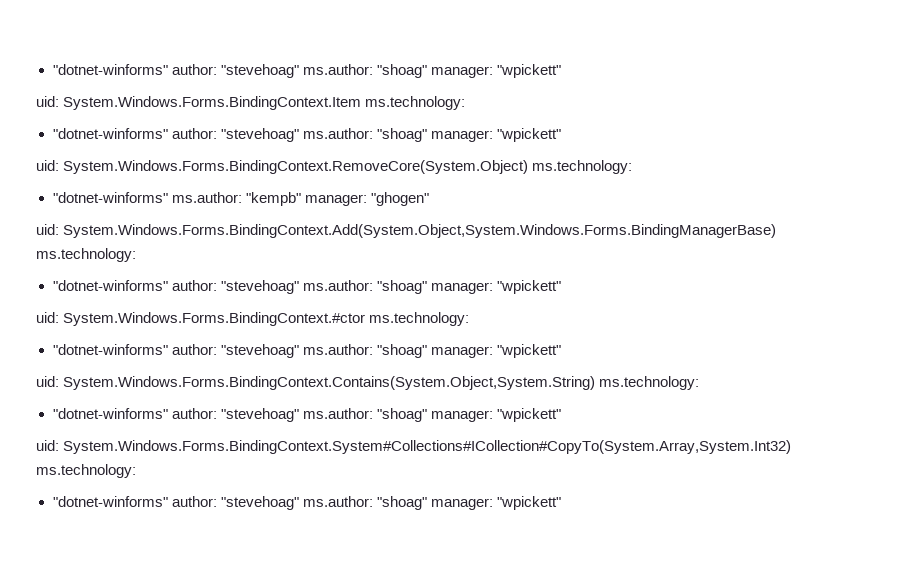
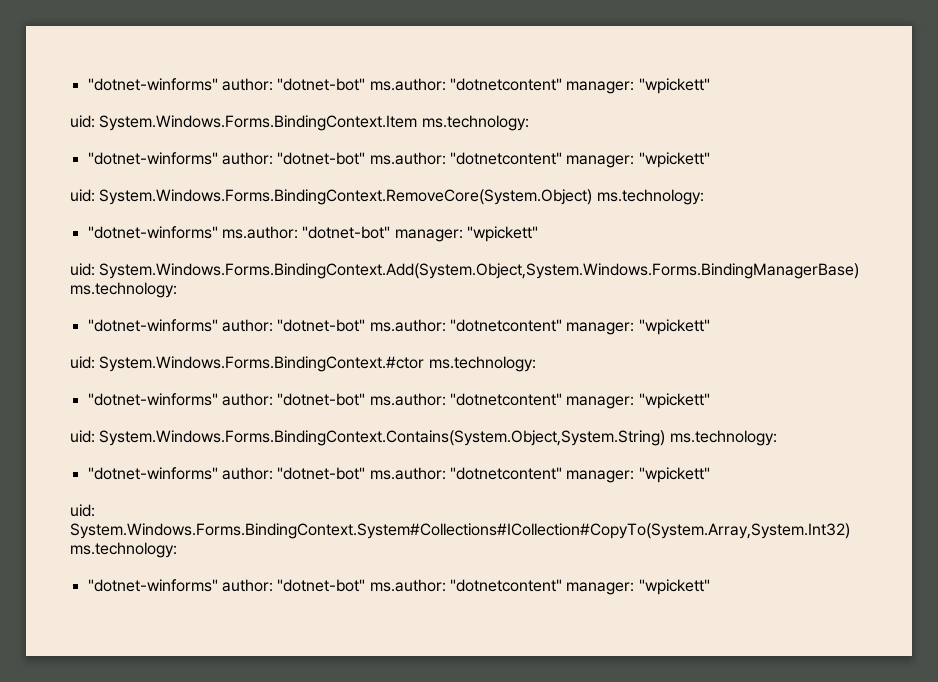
[52,64,427,78] "dotnet-winforms" author: "stevehoag" ms.author: "shoag" -> [87,78,562,91] "dotnet-winforms" author: "dotnet-bot" ms.author: "dotnetcontent"
[220,128,427,142] "stevehoag" ms.author: "shoag" -> [277,152,562,165] "dotnet-bot" ms.author: "dotnetcontent"
[245,192,429,206] "kempb" manager: "ghogen" -> [302,226,538,242] "dotnet-bot" manager: "wpickett"
[220,280,427,294] "stevehoag" ms.author: "shoag" -> [277,319,562,332] "dotnet-bot" ms.author: "dotnetcontent"
[220,344,427,358] "stevehoag" ms.author: "shoag" -> [277,393,562,406] "dotnet-bot" ms.author: "dotnetcontent"
[220,408,427,422] "stevehoag" ms.author: "shoag" -> [277,467,562,480] "dotnet-bot" ms.author: "dotnetcontent"
[220,496,427,510] "stevehoag" ms.author: "shoag" -> [277,579,562,592] "dotnet-bot" ms.author: "dotnetcontent"

